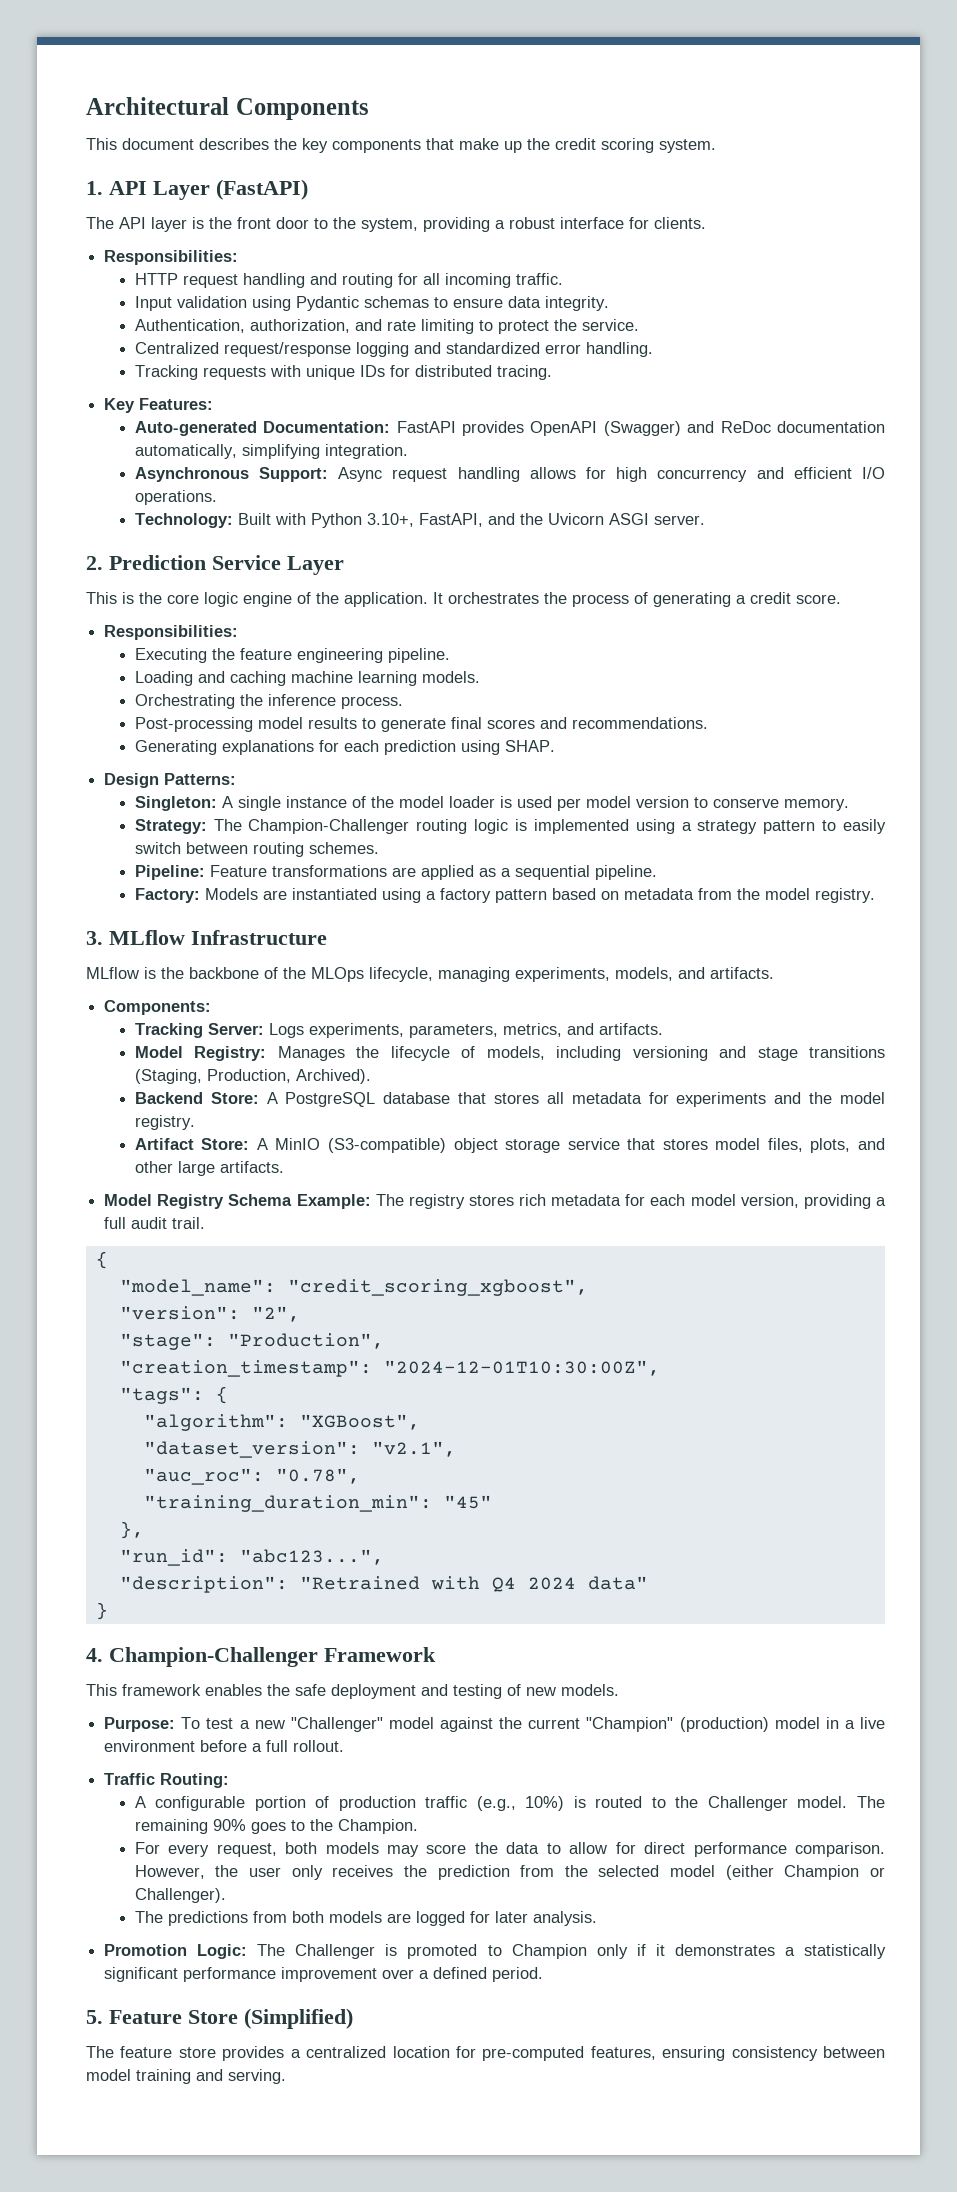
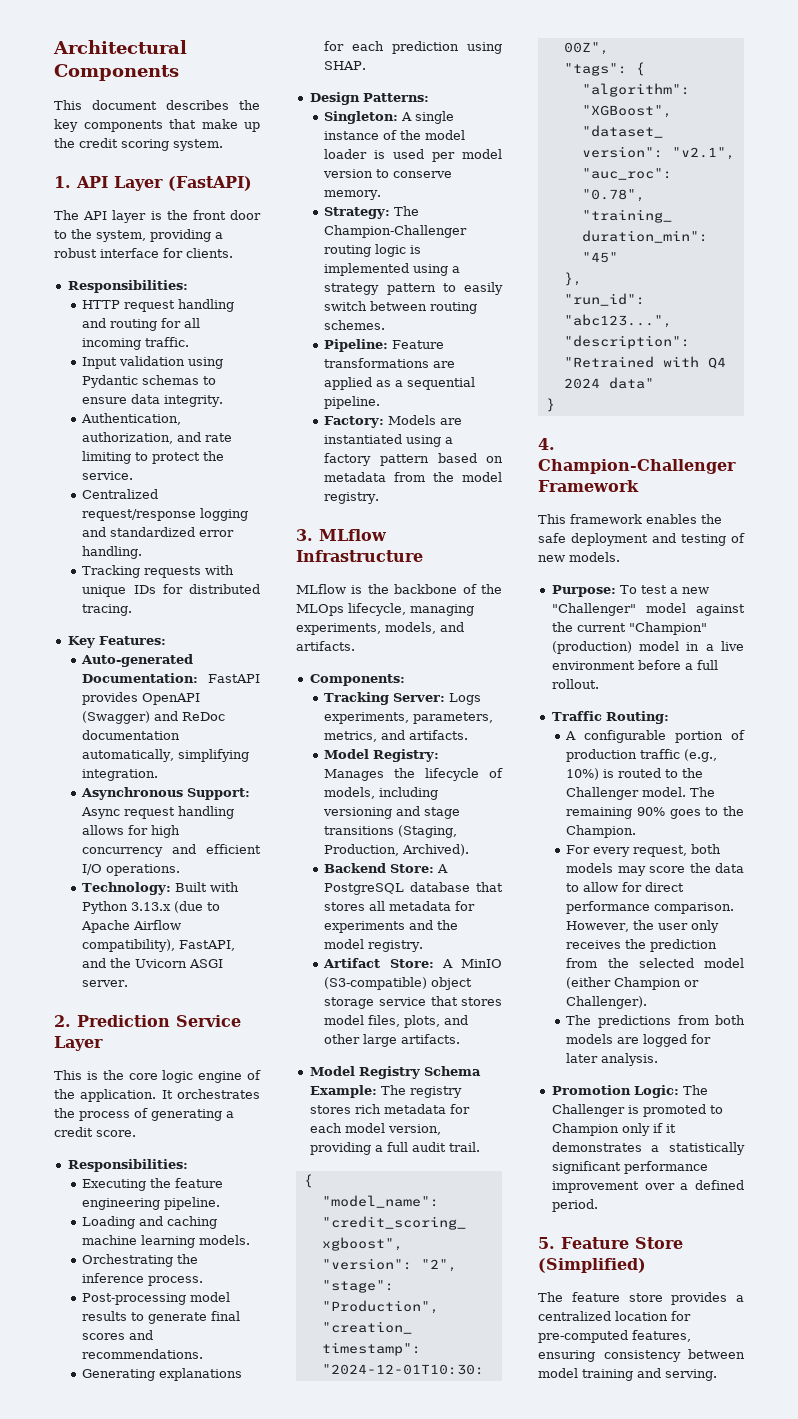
[366,513,414,527] 3.10+, -> [131,901,221,913] [81,920,182,933] [82,939,176,952] 3.13.x (due to Apache Airflow compatibility),

